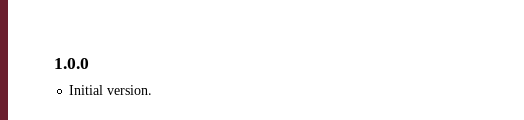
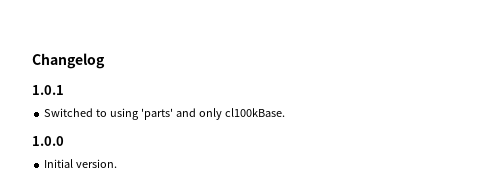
(54, 63) none -> [32,53,105,69] [32,85,64,95] [44,108,285,120] Changelog // 1.0.1 // Switched to using 'parts' and only cl100kBase. //

